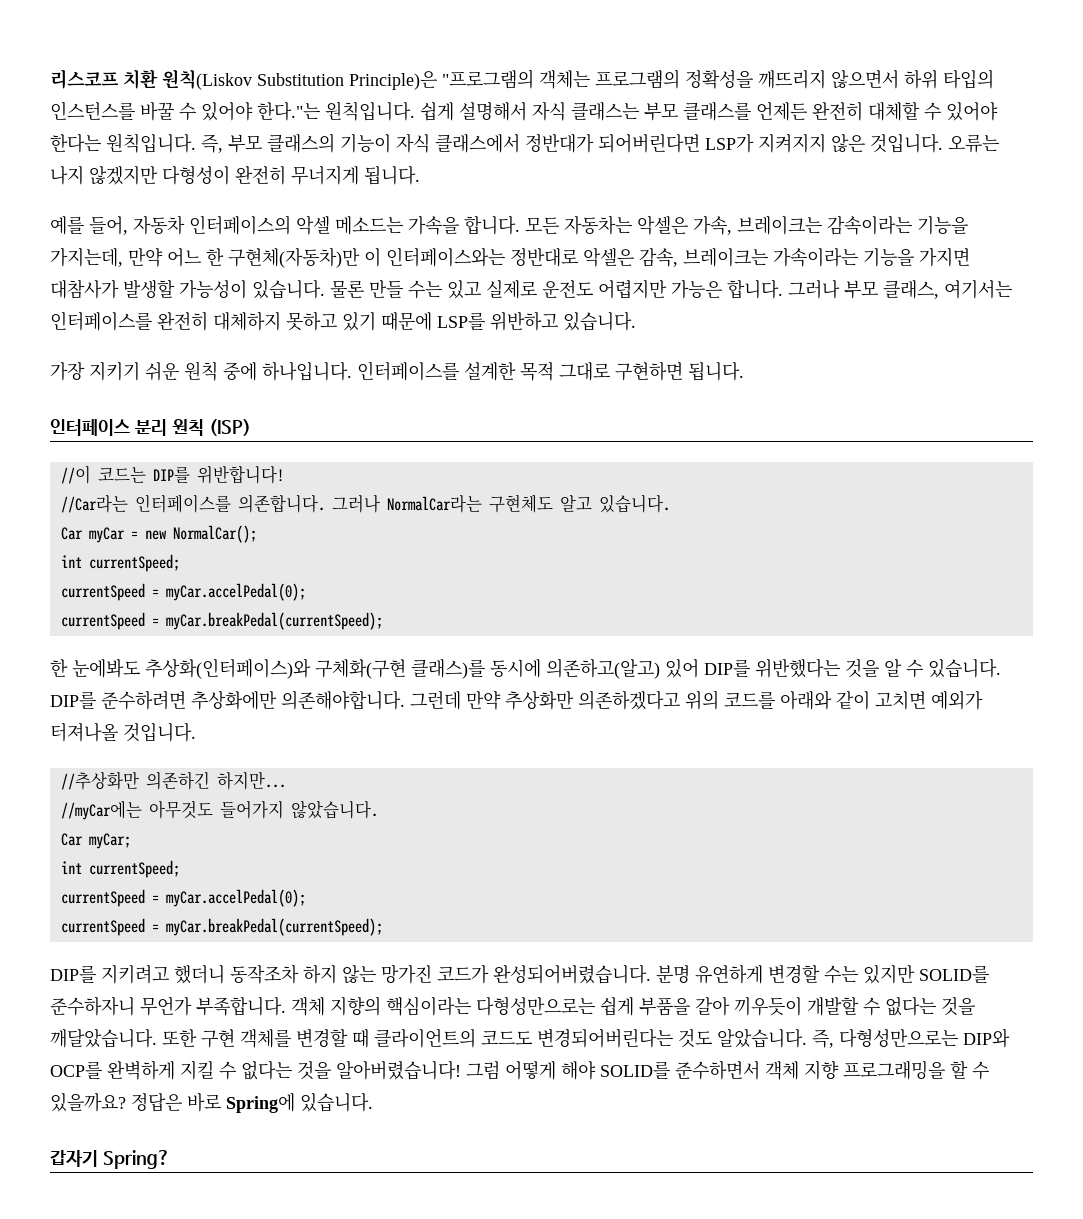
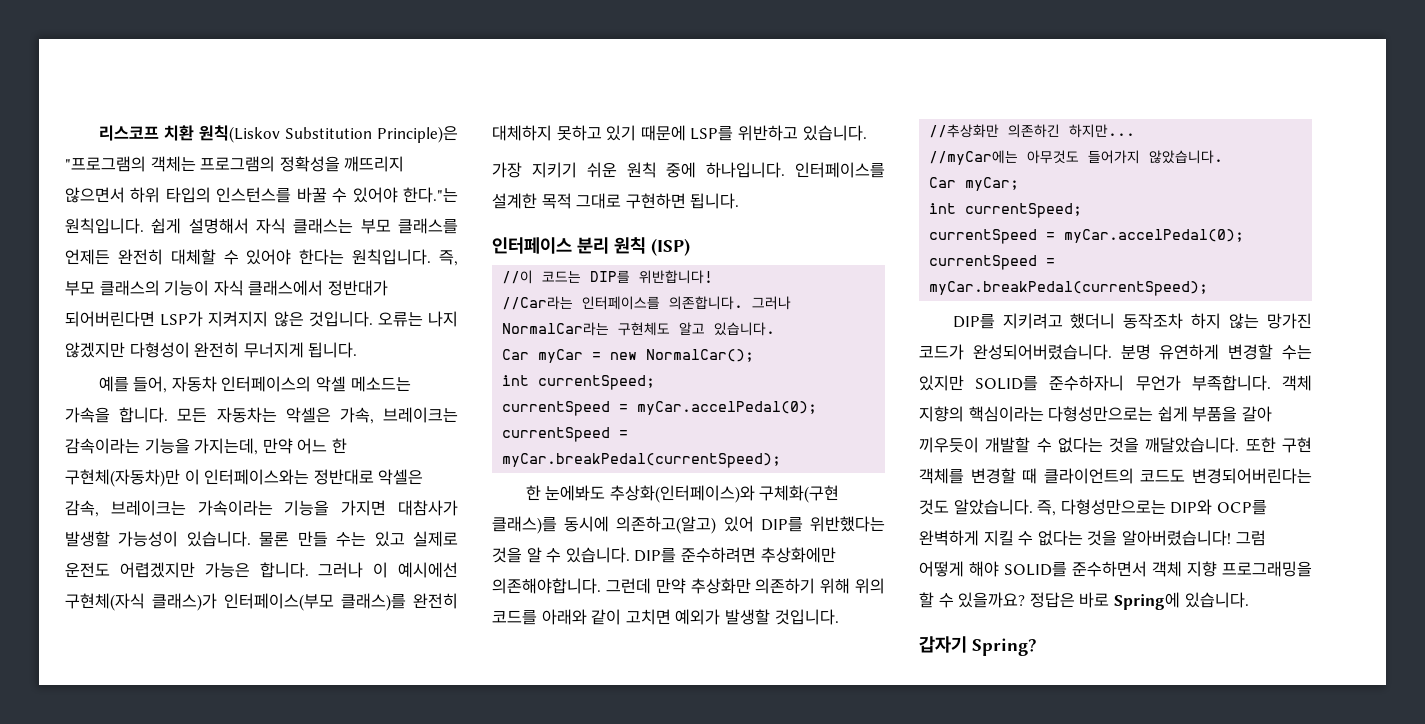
[598,279,667,299] 어렵지만 -> [119,562,195,578] 어렵겠지만
[844,280,1012,299] [50,311,152,331] 부모 클래스, 여기서는 인터페이스를 -> [373,562,458,578] [65,593,406,611] 이 예시에선 구현체(자식 클래스)가 인터페이스(부모 클래스)를
[578,690,680,710] 의존하겠다고 -> [755,578,851,594] 의존하기 위해
[50,722,118,742] 터져나올 -> [724,609,770,625] 발생할

